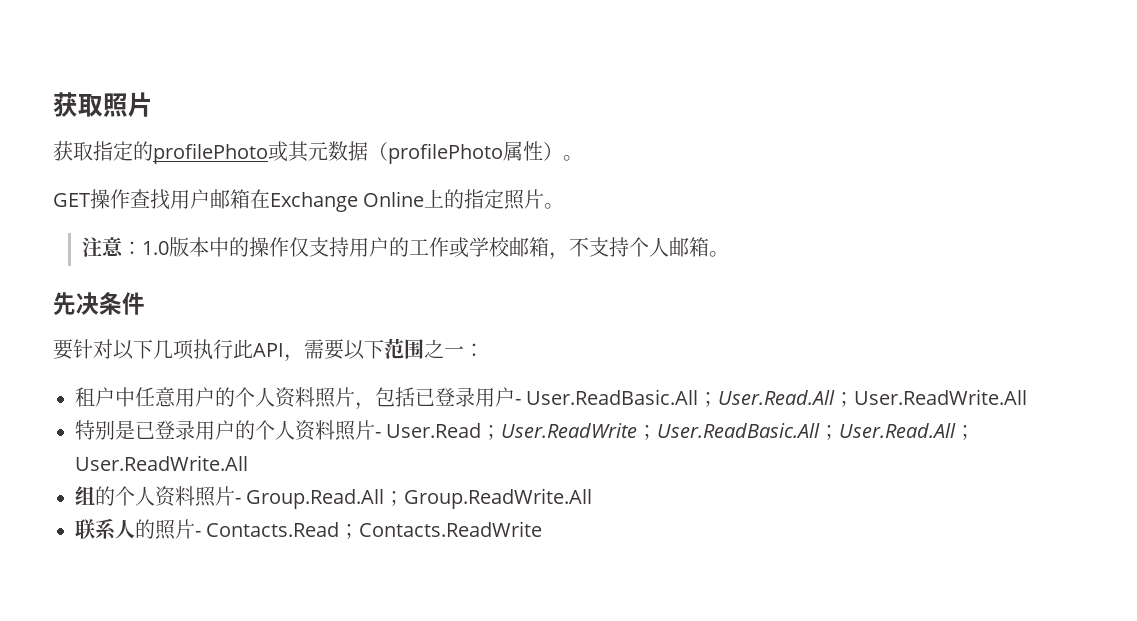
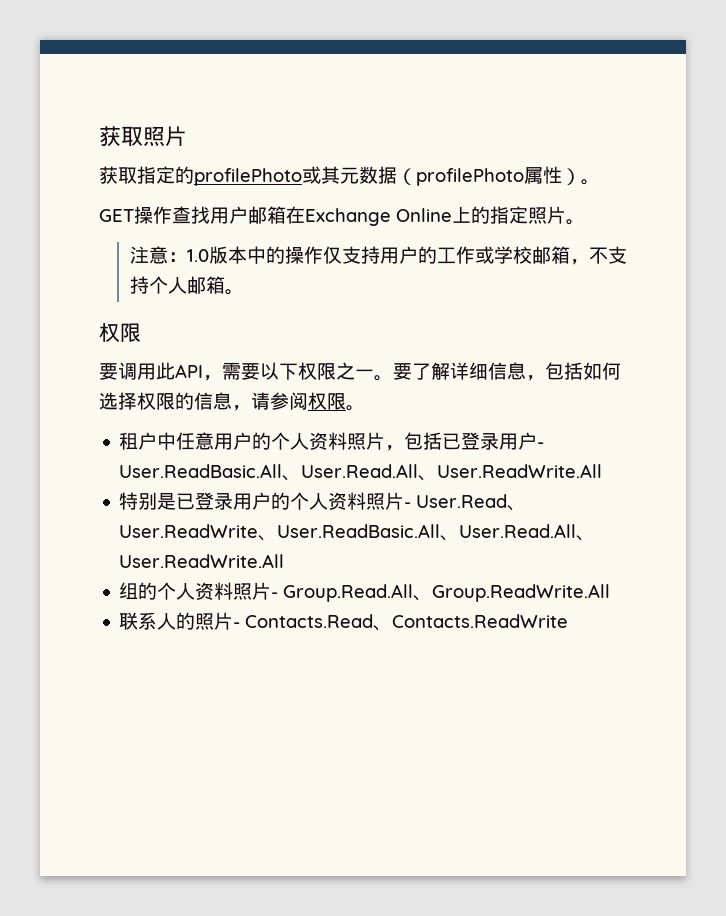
[53,292,145,315] [53,338,484,362] 先决条件 // 要针对以下几项执行此API，需要以下范围之一： -> [99,323,141,343] [99,362,621,381] [99,392,365,411] 权限 // 要调用此API，需要以下权限之一。要了解详细信息，包括如何选择权限的信息，请参阅权限。
[698,390,855,407] ；User.Read.All； -> [282,464,438,481] 、User.Read.All、
[481,423,976,440] ；User.ReadWrite；User.ReadBasic.All；User.Read.All； -> [507,505,527,511] [119,524,596,541] 、User.ReadWrite、User.ReadBasic.All、User.Read.All、
[384,491,405,506] ； -> [413,595,433,601] 、
[339,524,360,539] ； -> [373,625,393,631] 、

